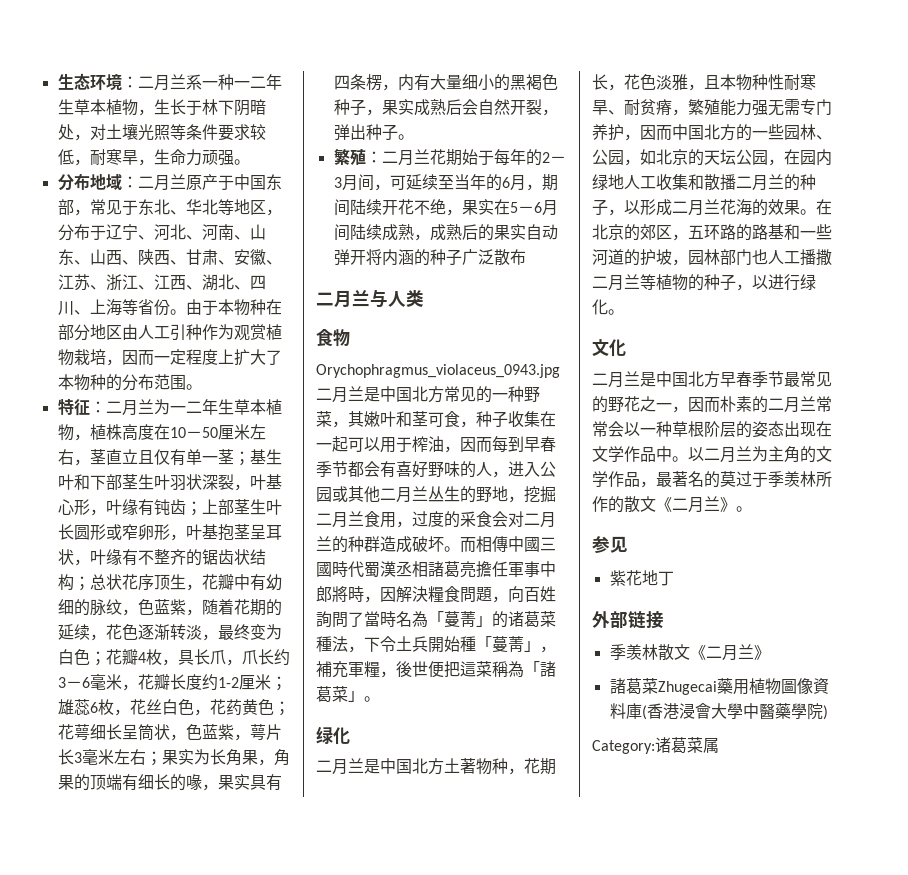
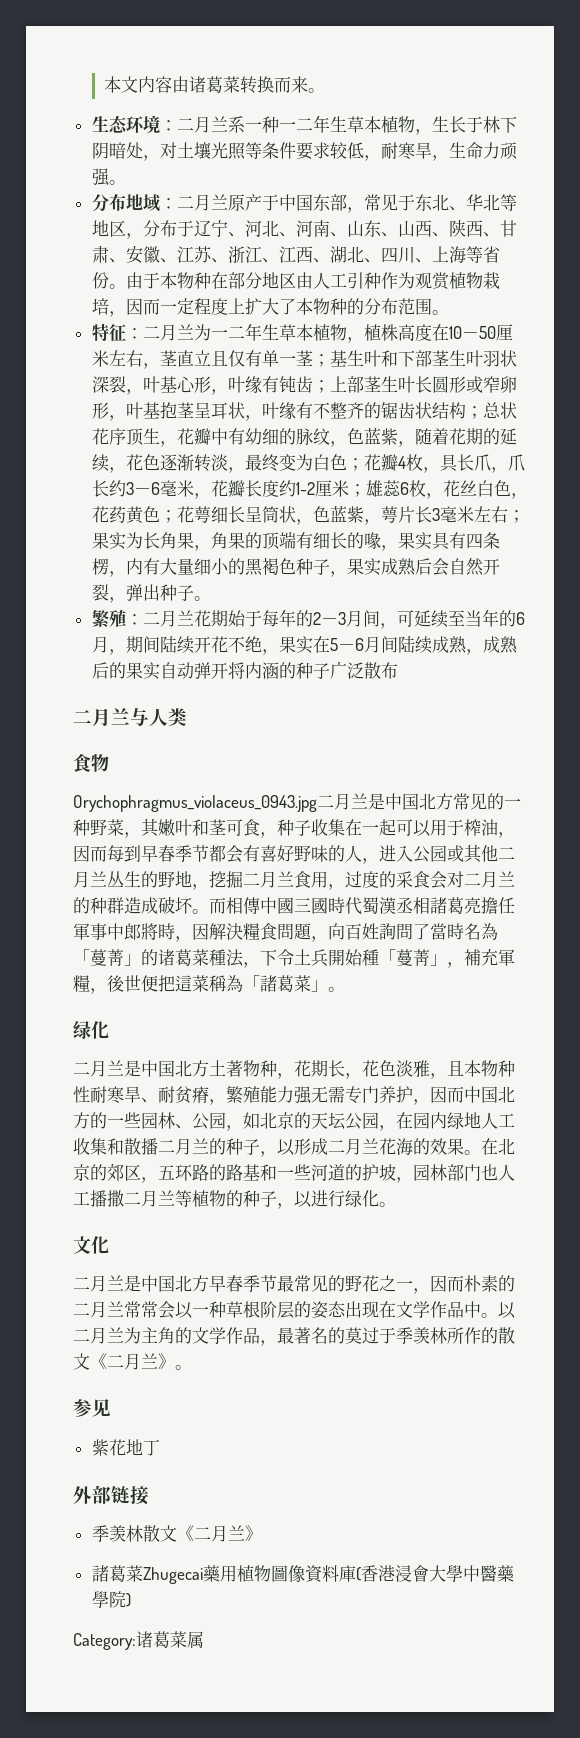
(57, 82) none -> [103,76,325,94] 本文内容由诸葛菜转换而来。 //

